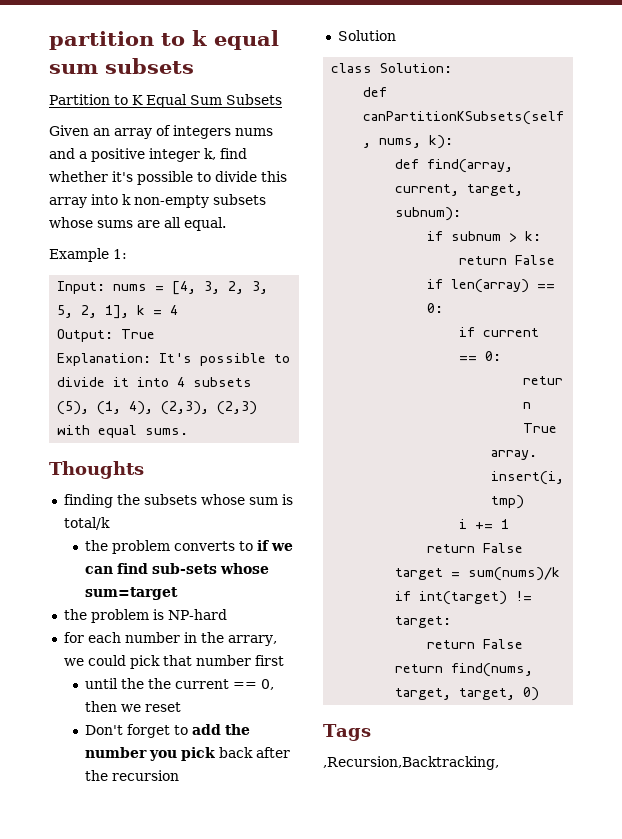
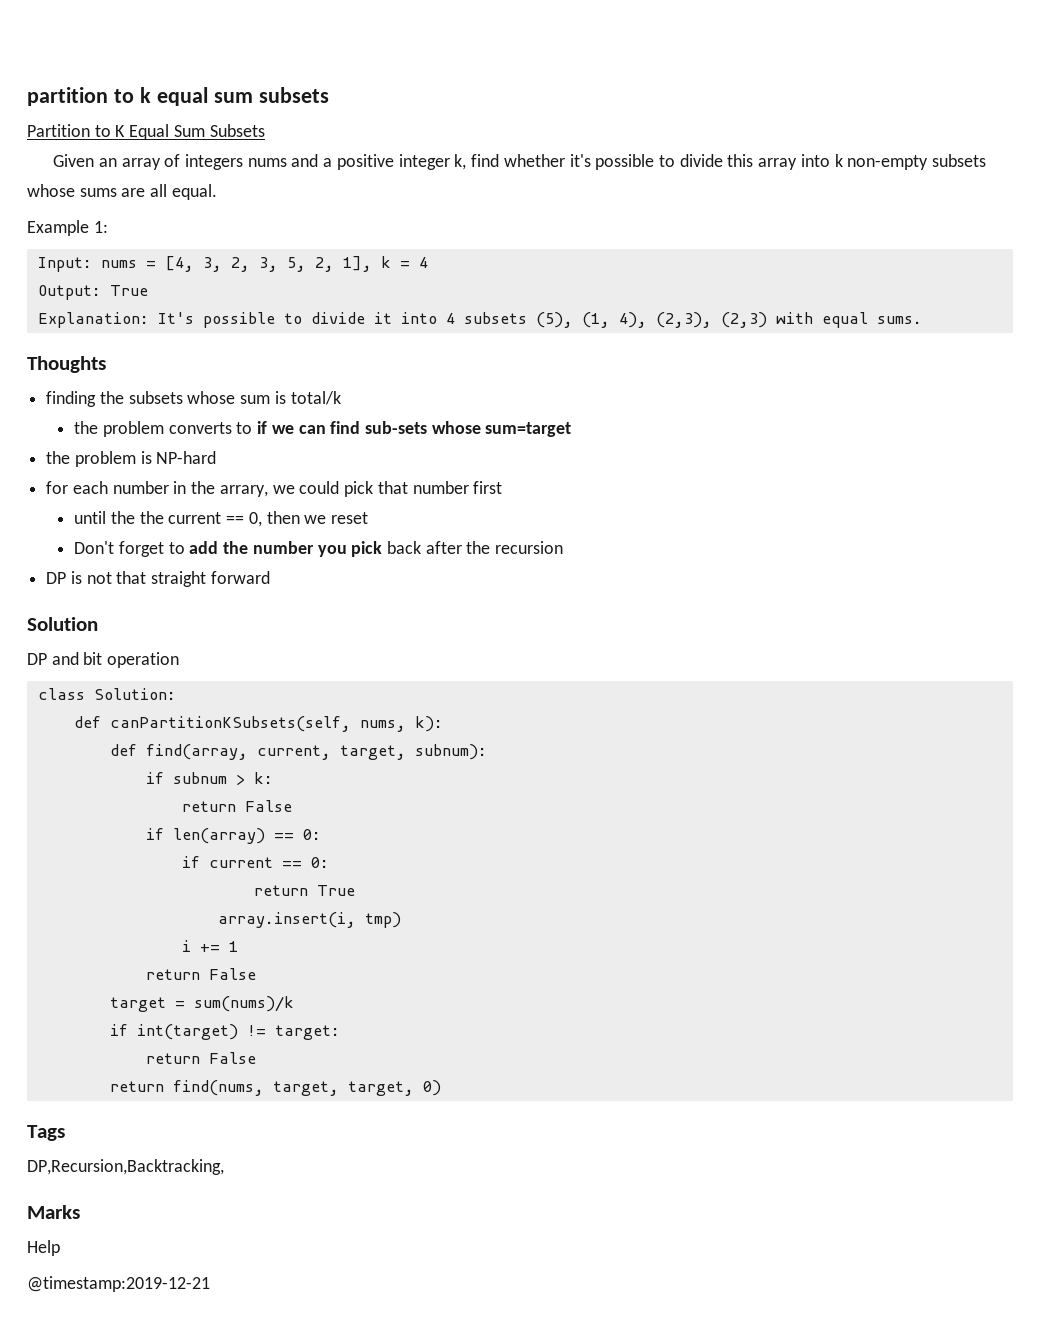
[337,30,396,41] Solution -> [46,571,270,587] [27,617,98,631] [27,652,180,668] DP is not that straight forward // Solution // DP and bit operation
[323,756,499,770] ,Recursion,Backtracking, -> [27,1159,224,1175] [27,1205,80,1219] [27,1240,60,1256] [27,1276,210,1292] DP,Recursion,Backtracking, // Marks // Help // @timestamp:2019-12-21

